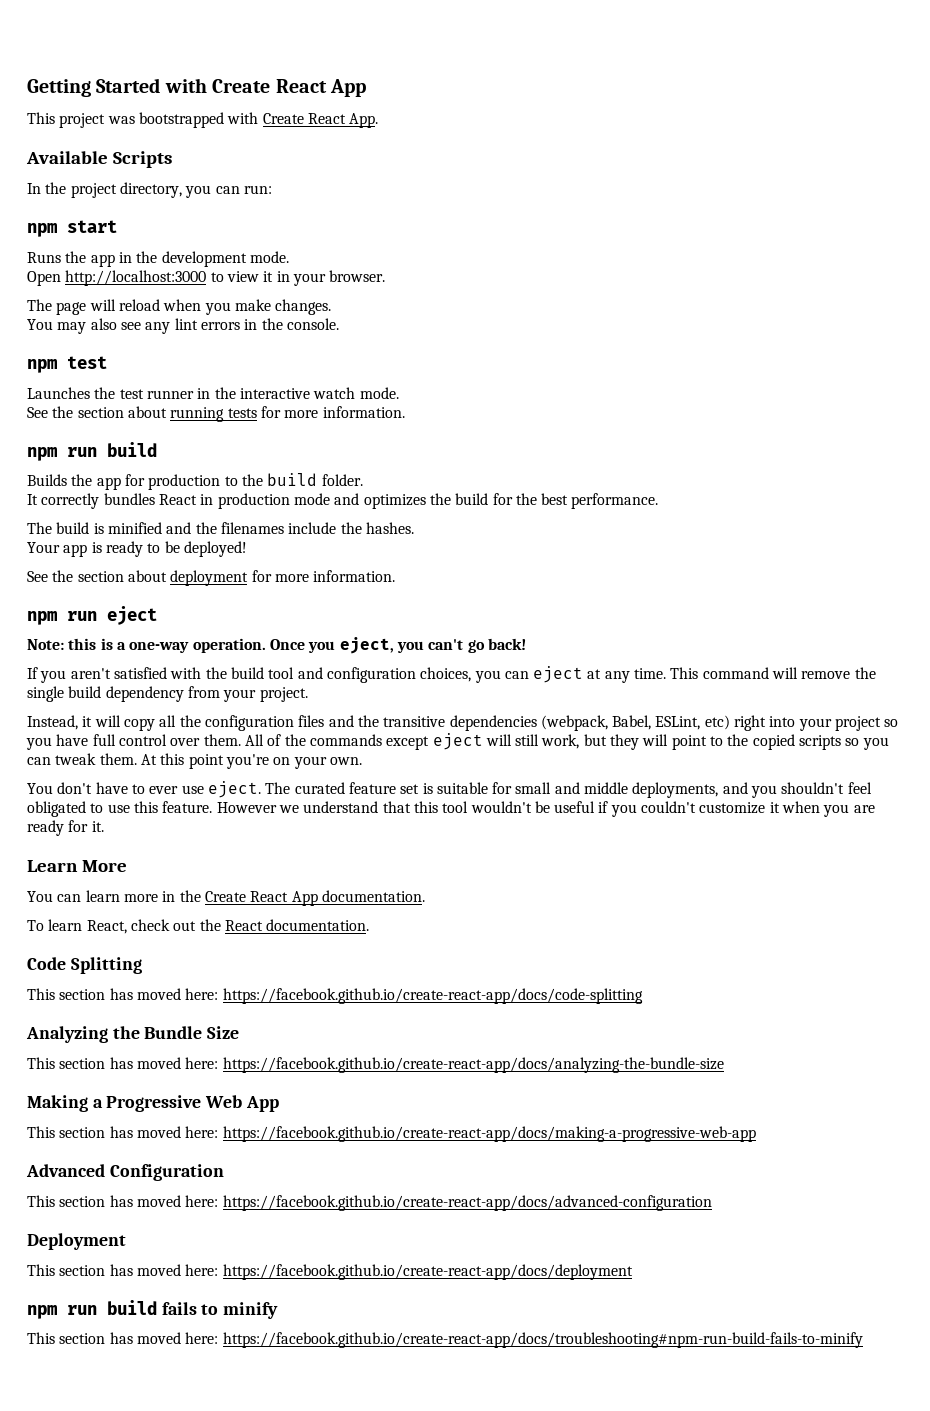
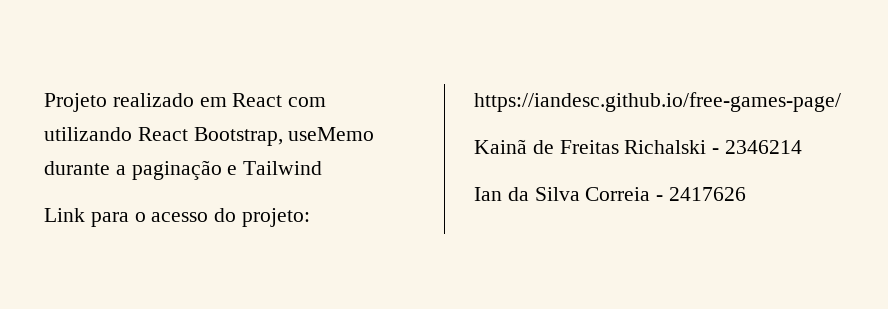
[27,78,366,97] [27,112,379,128] [26,151,172,168] [27,182,272,198] [27,220,117,237] [27,251,289,267] [27,270,386,286] [27,299,332,315] [27,318,339,334] [27,356,107,373] [27,387,399,399] [27,406,405,422] [27,442,157,461] [27,473,363,490] [27,493,659,509] [27,522,414,534] [27,541,247,557] [27,570,396,586] [27,606,157,625] [27,637,526,654] [27,666,876,683] [27,686,308,702] [27,715,899,731] [26,733,889,750] [27,753,362,769] [27,781,872,798] [27,801,875,817] [27,820,104,836] [27,860,127,872] [27,890,425,906] [27,919,370,934] [27,957,142,974] [27,988,643,1004] [26,1026,240,1043] [27,1057,724,1073] [27,1095,279,1112] [27,1126,756,1142] [26,1164,224,1181] [27,1195,712,1211] [27,1233,126,1250] [27,1264,633,1280] [27,1300,279,1319] [27,1332,863,1348] Getting Started with Create React App // This project was bootstrapped with Create React App. // Available Scripts // In the project directory, you can run: // npm start // Runs the app in the development mode. // Open http://localhost:3000 to view it in your browser. // The page will reload when you make changes. // You may also see any lint errors in the console. // npm test // Launches the test runner in the interactive watch mode. // See the section about running tests for more information. // npm run build // Builds the app for production to the build folder. // It correctly bundles React in production mode and optimizes the build for the best performance. // The build is minified and the filenames include the hashes. // Your app is ready to be deployed! // See the section about deployment for more information. // npm run eject // Note: this is a one-way operation. Once you eject, you can't go back! // If you aren't satisfied with the build tool and configuration choices, you can eject at any time. This command will remove the single build dependency from your project. // Instead, it will copy all the configuration files and the transitive dependencies (webpack, Babel, ESLint, etc) right into your project so you have full control over them. All of the commands except eject will still work, but they will point to the copied scripts so you can tweak them. At this point you're on your own. // You don't have to ever use eject. The curated feature set is suitable for small and middle deployments, and you shouldn't feel obligated to use this feature. However we understand that this tool wouldn't be useful if you couldn't customize it when you are ready for it. // Learn More // You can learn more in the Create React App documentation. // To learn React, check out the React documentation. // Code Splitting // This section has moved here: https://facebook.github.io/create-react-app/docs/code-splitting // Analyzing the Bundle Size // This section has moved here: https://facebook.github.io/create-react-app/docs/analyzing-the-bundle-size // Making a Progressive Web App // This section has moved here: https://facebook.github.io/create-react-app/docs/making-a-progressive-web-app // Advanced Configuration // This section has moved here: https://facebook.github.io/create-react-app/docs/advanced-configuration // Deployment // This section has moved here: https://facebook.github.io/create-react-app/docs/deployment // npm run build fails to minify // This section has moved here: https://facebook.github.io/create-react-app/docs/troubleshooting#npm-run-build-fails-to-minify -> [44,93,327,112] [44,127,375,146] [44,160,323,180] [44,208,311,227] [474,92,841,112] [474,139,803,154] [474,187,747,201] Projeto realizado em React com utilizando React Bootstrap, useMemo durante a paginação e Tailwind // Link para o acesso do projeto: https://iandesc.github.io/free-games-page/ // Kainã de Freitas Richalski - 2346214 // Ian da Silva Correia - 2417626

